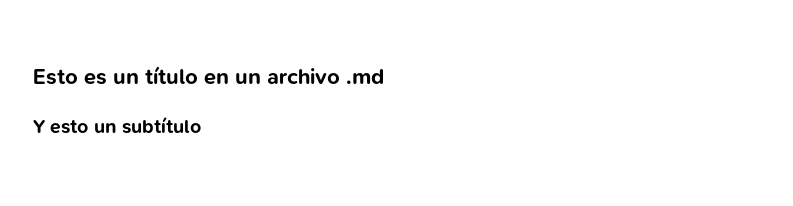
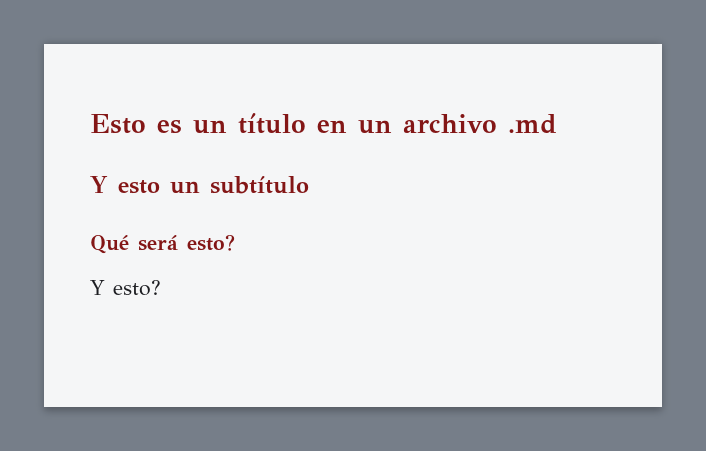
(201, 125) none -> [90,234,235,254] [90,280,161,296] // Qué será esto? // Y esto?

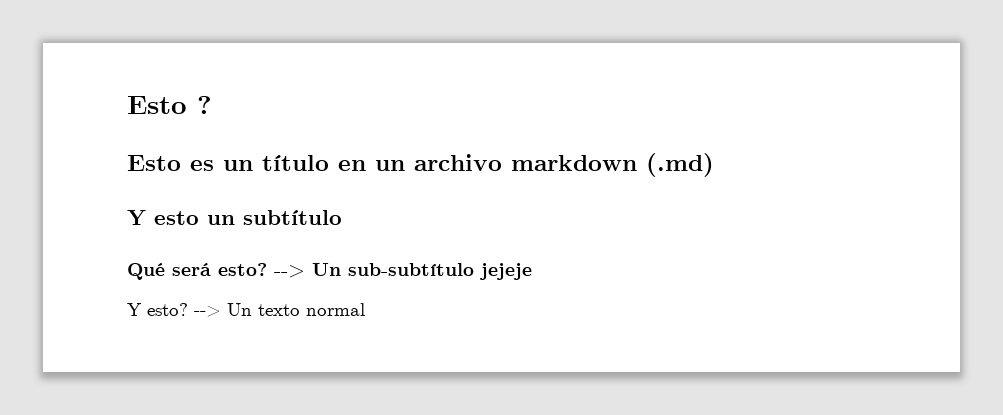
[90,114,146,134] Esto -> [127,96,212,114] [127,155,181,171] Esto ? // Esto
[508,114,557,134] .md -> [511,153,714,177] markdown (.md)
[90,280,161,296] // Y esto? -> [274,263,532,280] [127,303,365,317] --> Un sub-subtítulo jejeje // Y esto? --> Un texto normal

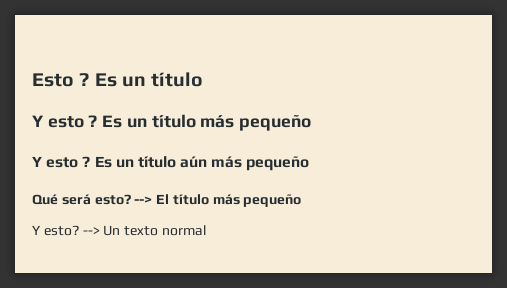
[127,153,714,177] [127,210,342,226] // Esto es un título en un archivo markdown (.md) // Y esto un subtítulo -> [94,72,204,87] [32,114,312,131] [32,156,310,171] Es un título // Y esto ? Es un título más pequeño // Y esto ? Es un título aún más pequeño
[312,263,532,280] Un sub-subtítulo jejeje -> [156,194,302,207] El título más pequeño

